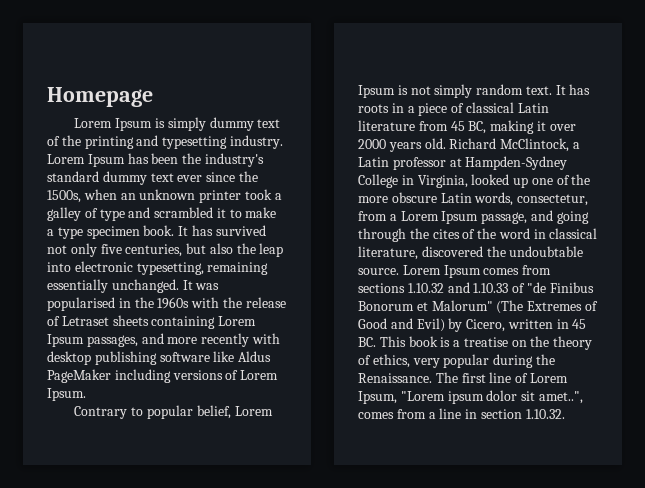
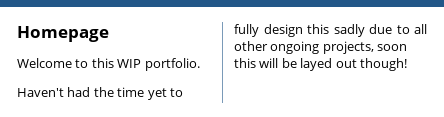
[74,117,281,131] [47,135,283,149] [47,153,264,167] [47,171,258,185] [47,189,282,203] [47,207,277,221] [47,225,266,239] [47,243,284,257] [47,261,269,275] [47,279,220,293] [47,297,286,311] [47,315,257,329] [47,333,280,347] [47,351,272,365] [47,369,279,383] [47,388,86,401] [74,405,273,419] [358,84,591,98] [358,102,549,116] [358,120,576,134] [358,138,580,152] [358,156,568,170] [358,174,591,188] [358,192,589,206] [358,210,589,224] [358,228,598,242] [358,246,584,260] [358,265,552,278] [358,282,594,293] [358,300,598,314] [358,318,587,332] [358,336,593,350] [358,354,555,368] [358,372,568,383] [358,390,583,404] [358,408,565,419] Lorem Ipsum is simply dummy text of the printing and typesetting industry. Lorem Ipsum has been the industry's standard dummy text ever since the 1500s, when an unknown printer took a galley of type and scrambled it to make a type specimen book. It has survived not only five centuries, but also the leap into electronic typesetting, remaining essentially unchanged. It was popularised in the 1960s with the release of Letraset sheets containing Lorem Ipsum passages, and more recently with desktop publishing software like Aldus PageMaker including versions of Lorem Ipsum. // Contrary to popular belief, Lorem Ipsum is not simply random text. It has roots in a piece of classical Latin literature from 45 BC, making it over 2000 years old. Richard McClintock, a Latin professor at Hampden-Sydney College in Virginia, looked up one of the more obscure Latin words, consectetur, from a Lorem Ipsum passage, and going through the cites of the word in classical literature, discovered the undoubtable source. Lorem Ipsum comes from sections 1.10.32 and 1.10.33 of "de Finibus Bonorum et Malorum" (The Extremes of Good and Evil) by Cicero, written in 45 BC. This book is a treatise on the theory of ethics, very popular during the Renaissance. The first line of Lorem Ipsum, "Lorem ipsum dolor sit amet..", comes from a line in section 1.10.32. -> [17,58,200,71] [17,87,183,100] [234,24,427,37] [234,41,408,54] [234,58,407,71] Welcome to this WIP portfolio. // Haven't had the time yet to fully design this sadly due to all other ongoing projects, soon this will be layed out though!

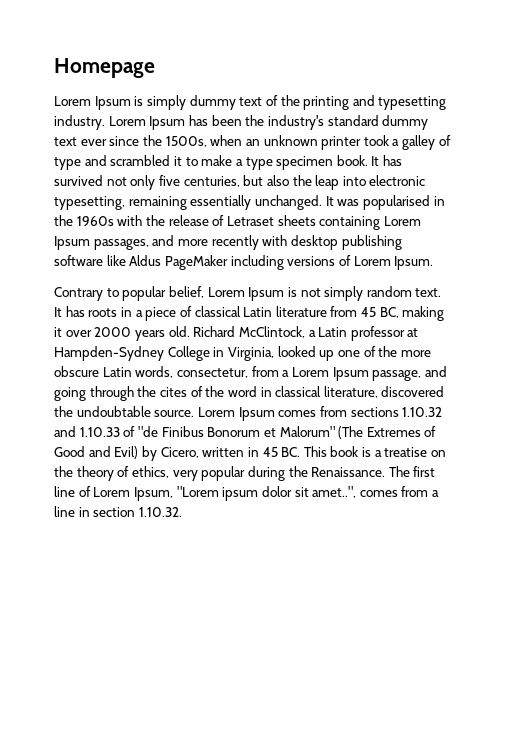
[17,58,200,71] [17,87,183,100] [234,24,427,37] [234,41,408,54] [234,58,407,71] Welcome to this WIP portfolio. // Haven't had the time yet to fully design this sadly due to all other ongoing projects, soon this will be layed out though! -> [54,95,447,110] [54,115,429,130] [54,135,451,150] [54,155,403,170] [54,175,426,190] [54,195,445,210] [54,215,421,230] [54,235,402,250] [54,255,434,270] [54,286,442,301] [54,306,445,321] [54,326,419,341] [54,346,431,361] [54,366,447,381] [54,386,445,401] [54,406,443,421] [54,426,437,439] [54,446,447,461] [54,466,436,481] [54,486,440,501] [54,506,182,517] Lorem Ipsum is simply dummy text of the printing and typesetting industry. Lorem Ipsum has been the industry's standard dummy text ever since the 1500s, when an unknown printer took a galley of type and scrambled it to make a type specimen book. It has survived not only five centuries, but also the leap into electronic typesetting, remaining essentially unchanged. It was popularised in the 1960s with the release of Letraset sheets containing Lorem Ipsum passages, and more recently with desktop publishing software like Aldus PageMaker including versions of Lorem Ipsum. // Contrary to popular belief, Lorem Ipsum is not simply random text. It has roots in a piece of classical Latin literature from 45 BC, making it over 2000 years old. Richard McClintock, a Latin professor at Hampden-Sydney College in Virginia, looked up one of the more obscure Latin words, consectetur, from a Lorem Ipsum passage, and going through the cites of the word in classical literature, discovered the undoubtable source. Lorem Ipsum comes from sections 1.10.32 and 1.10.33 of "de Finibus Bonorum et Malorum" (The Extremes of Good and Evil) by Cicero, written in 45 BC. This book is a treatise on the theory of ethics, very popular during the Renaissance. The first line of Lorem Ipsum, "Lorem ipsum dolor sit amet..", comes from a line in section 1.10.32.

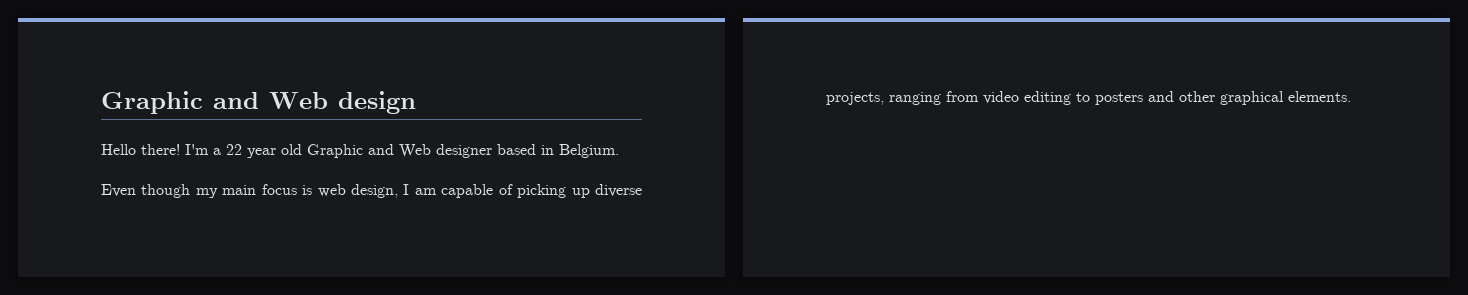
[54,58,155,78] [54,95,447,110] [54,115,429,130] [54,135,451,150] [54,155,403,170] [54,175,426,190] [54,195,445,210] [54,215,421,230] [54,235,402,250] [54,255,434,270] [54,286,442,301] [54,306,445,321] [54,326,419,341] [54,346,431,361] [54,366,447,381] [54,386,445,401] [54,406,443,421] [54,426,437,439] [54,446,447,461] [54,466,436,481] [54,486,440,501] [54,506,182,517] Homepage // Lorem Ipsum is simply dummy text of the printing and typesetting industry. Lorem Ipsum has been the industry's standard dummy text ever since the 1500s, when an unknown printer took a galley of type and scrambled it to make a type specimen book. It has survived not only five centuries, but also the leap into electronic typesetting, remaining essentially unchanged. It was popularised in the 1960s with the release of Letraset sheets containing Lorem Ipsum passages, and more recently with desktop publishing software like Aldus PageMaker including versions of Lorem Ipsum. // Contrary to popular belief, Lorem Ipsum is not simply random text. It has roots in a piece of classical Latin literature from 45 BC, making it over 2000 years old. Richard McClintock, a Latin professor at Hampden-Sydney College in Virginia, looked up one of the more obscure Latin words, consectetur, from a Lorem Ipsum passage, and going through the cites of the word in classical literature, discovered the undoubtable source. Lorem Ipsum comes from sections 1.10.32 and 1.10.33 of "de Finibus Bonorum et Malorum" (The Extremes of Good and Evil) by Cicero, written in 45 BC. This book is a treatise on the theory of ethics, very popular during the Renaissance. The first line of Lorem Ipsum, "Lorem ipsum dolor sit amet..", comes from a line in section 1.10.32. -> [101,91,416,114] [101,144,619,158] [101,184,642,198] [826,91,1351,105] Graphic and Web design // Hello there! I'm a 22 year old Graphic and Web designer based in Belgium. // Even though my main focus is web design, I am capable of picking up diverse projects, ranging from video editing to posters and other graphical elements.

